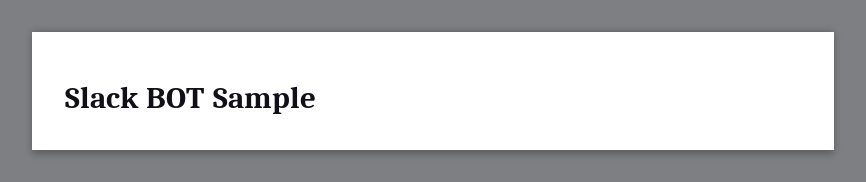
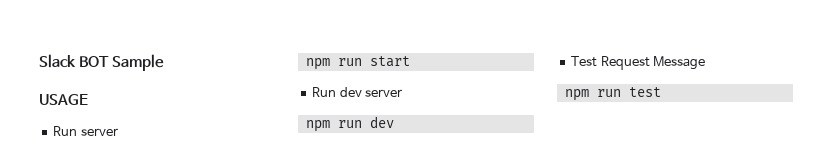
(316, 100) none -> [39,94,88,105] [53,126,118,136] [305,56,410,70] [312,87,403,97] [305,116,394,132] [571,56,706,70] [564,87,661,101] // USAGE // Run server // npm run start // Run dev server // npm run dev // Test Request Message // npm run test

